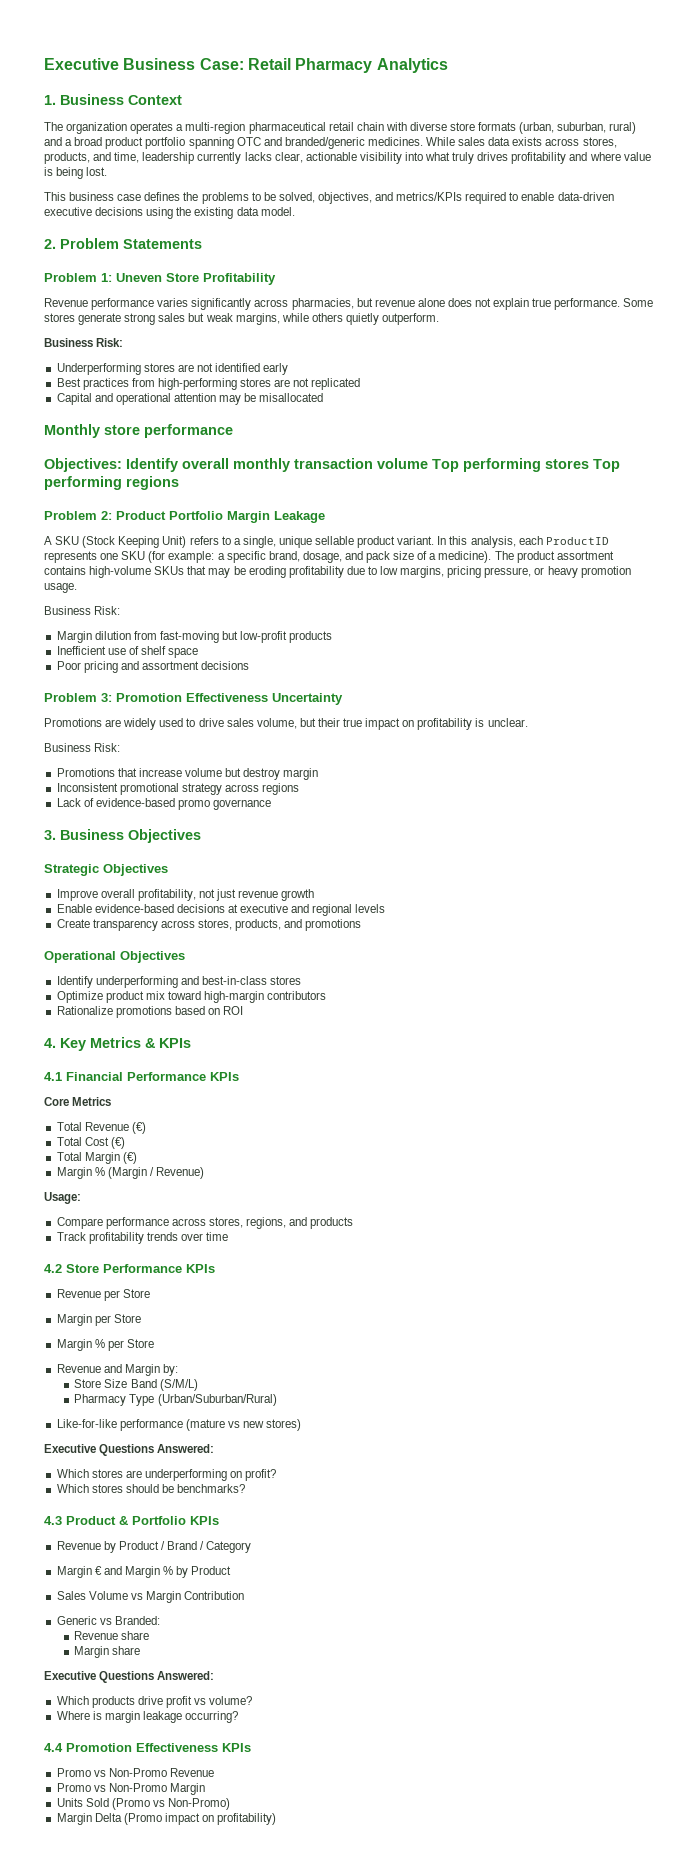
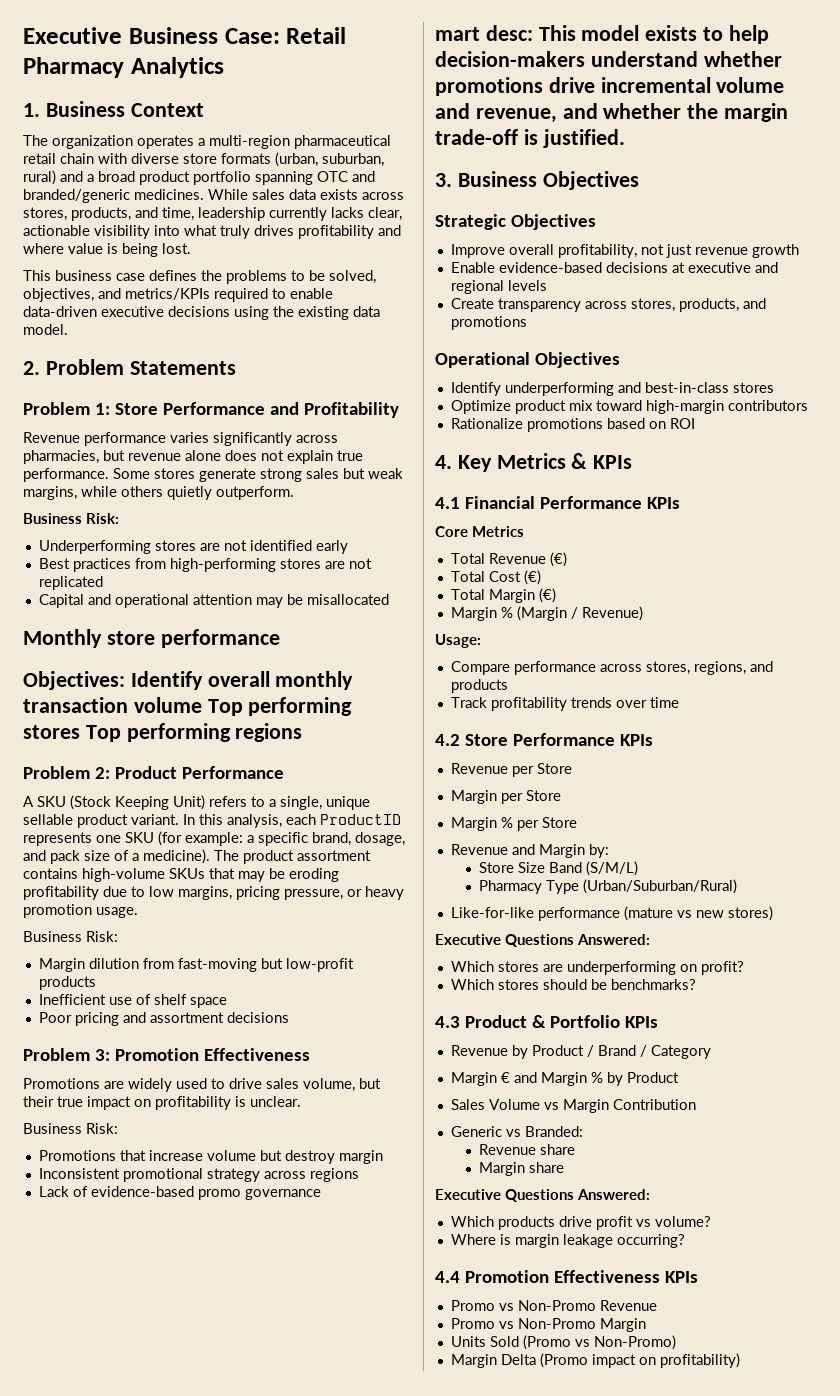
[116,273,199,282] Uneven Store -> [114,402,299,415] Store Performance and
[169,511,325,523] Portfolio Margin Leakage -> [181,766,284,779] Performance
[272,693,343,705] Uncertainty -> (310, 1054) none
(272, 804) none -> [435,25,769,44] [435,51,782,67] [435,77,785,96] [435,103,789,123] [435,129,625,148] // mart desc: This model exists to help decision-makers understand whether promotions drive incremental volume and revenue, and whether the margin trade-off is justified.

